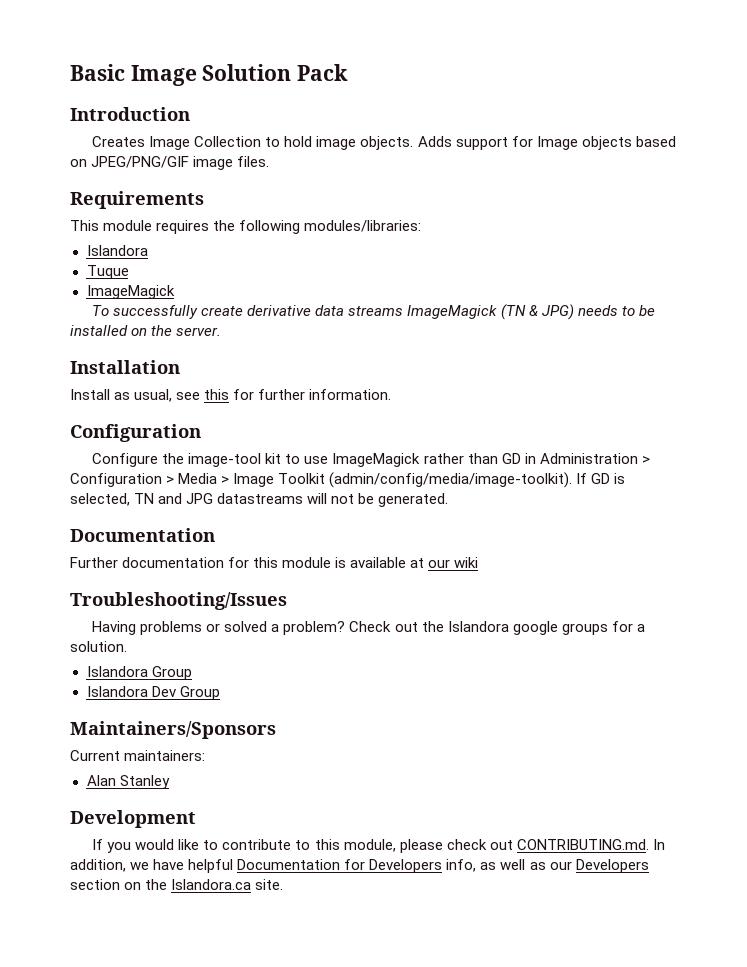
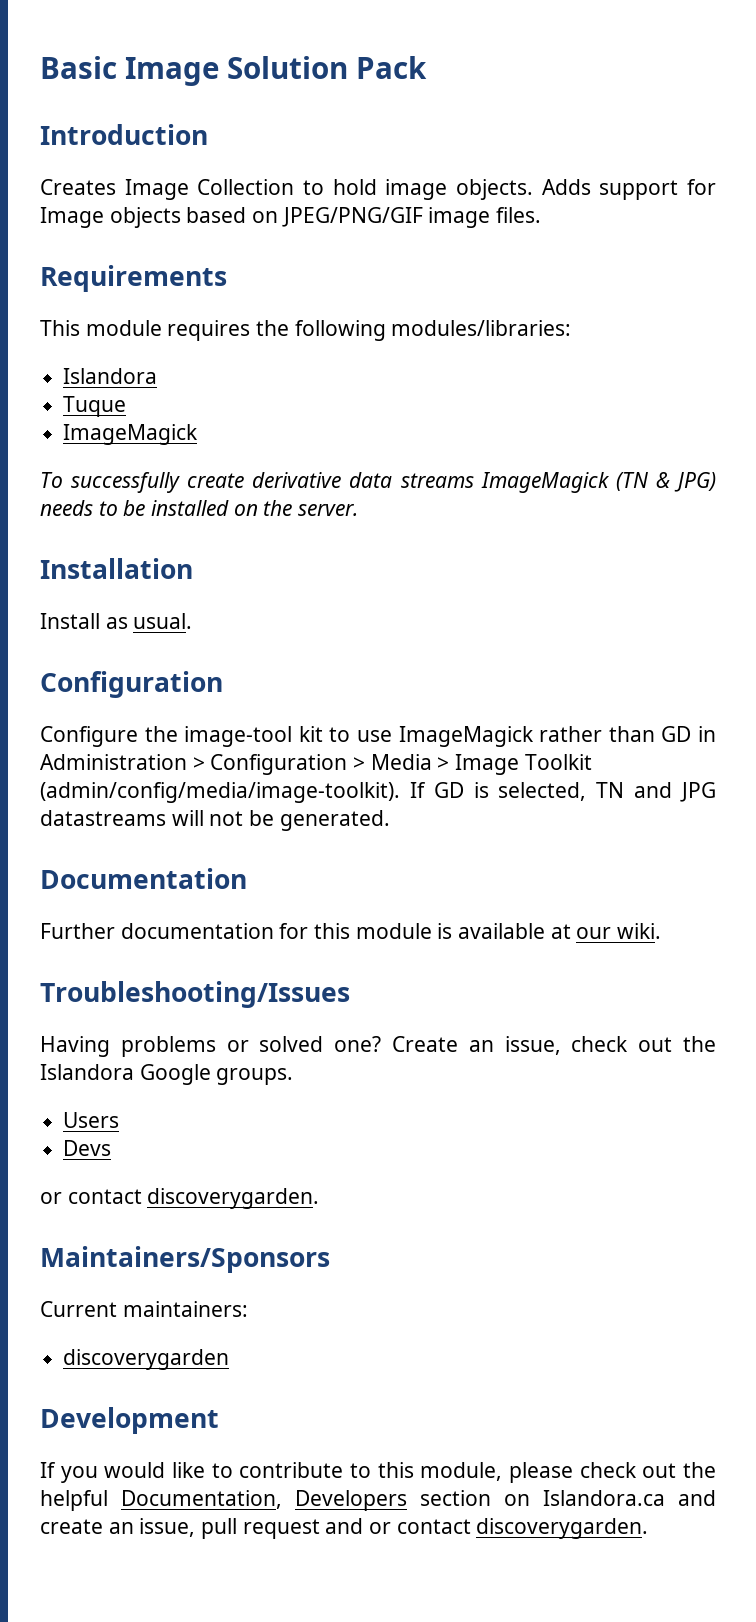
[134,389,392,402] usual, see this for further information. -> [133,613,193,629] usual.
[454,557,479,568] wiki -> [617,923,662,939] wiki.
[271,621,645,635] [70,641,127,652] [86,666,192,680] [86,686,220,700] a problem? Check out the Islandora google groups for a solution. // Islandora Group // Islandora Dev Group -> [334,1036,716,1055] [40,1064,294,1085] [63,1112,120,1128] [63,1140,112,1156] [40,1188,320,1209] one? Create an issue, check out the Islandora Google groups. // Users // Devs // or contact discoverygarden.
[86,775,170,789] Alan Stanley -> [63,1349,230,1370] discoverygarden
[516,839,665,850] [70,859,649,873] [70,879,284,890] CONTRIBUTING.md. In addition, we have helpful Documentation for Developers info, as well as our Developers section on the Islandora.ca site. -> [682,1462,716,1478] [40,1490,716,1511] [40,1518,649,1539] the helpful Documentation, Developers section on Islandora.ca and create an issue, pull request and or contact discoverygarden.

